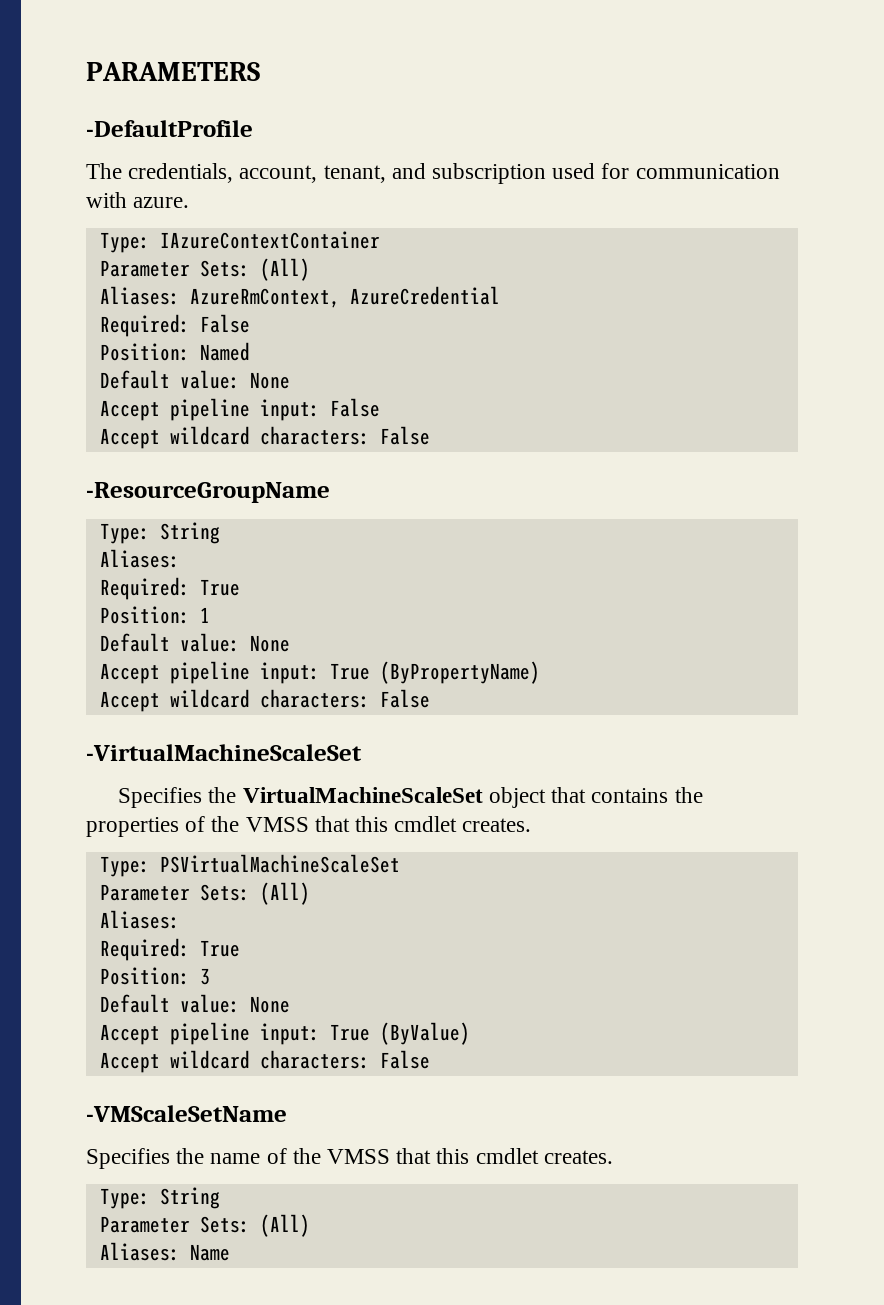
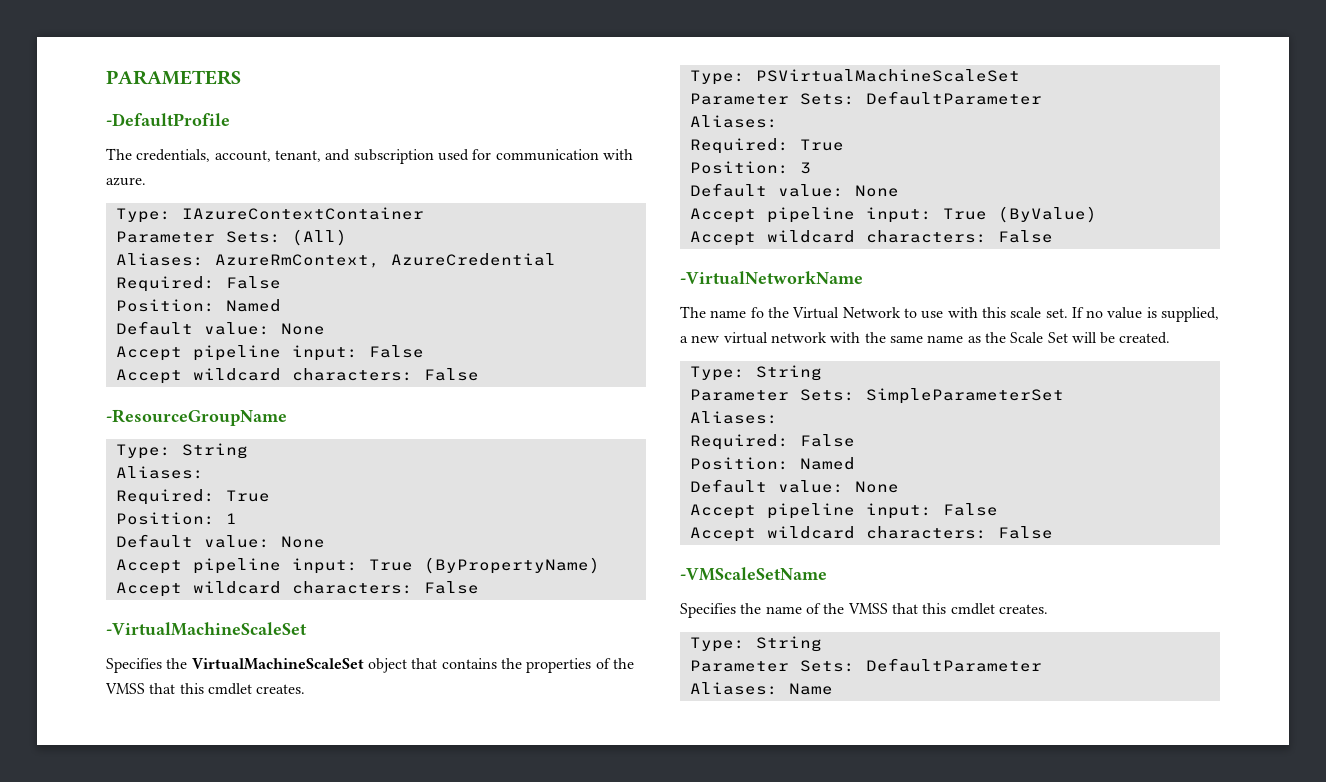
[259,882,310,905] (All) -> [865,91,1042,105] DefaultParameter
(430, 1059) none -> [680,271,863,284] [680,306,1220,322] [680,332,1171,344] [689,365,822,381] [689,388,1064,404] [689,411,778,424] [689,434,855,450] [689,457,855,470] [689,479,899,493] [689,503,998,519] [689,526,1053,542] // -VirtualNetworkName // The name fo the Virtual Network to use with this scale set. If no value is supplied, a new virtual network with the same name as the Scale Set will be created. // Type: String // Parameter Sets: SimpleParameterSet // Aliases: // Required: False // Position: Named // Default value: None // Accept pipeline input: False // Accept wildcard characters: False
[259,1214,310,1237] (All) -> [865,658,1042,672] DefaultParameter

